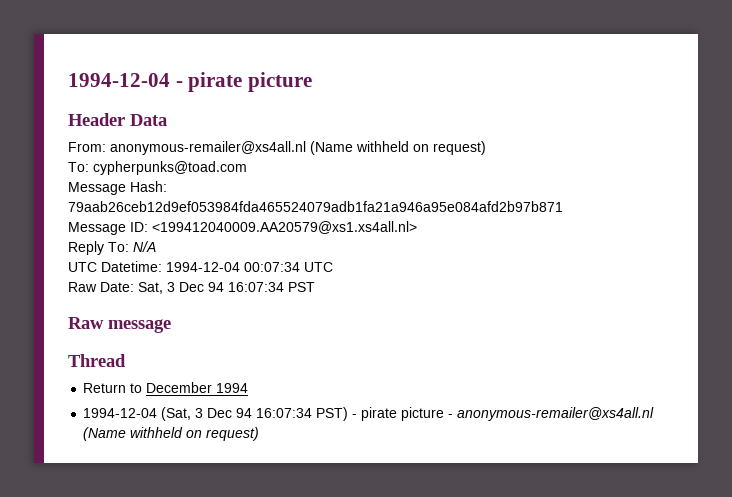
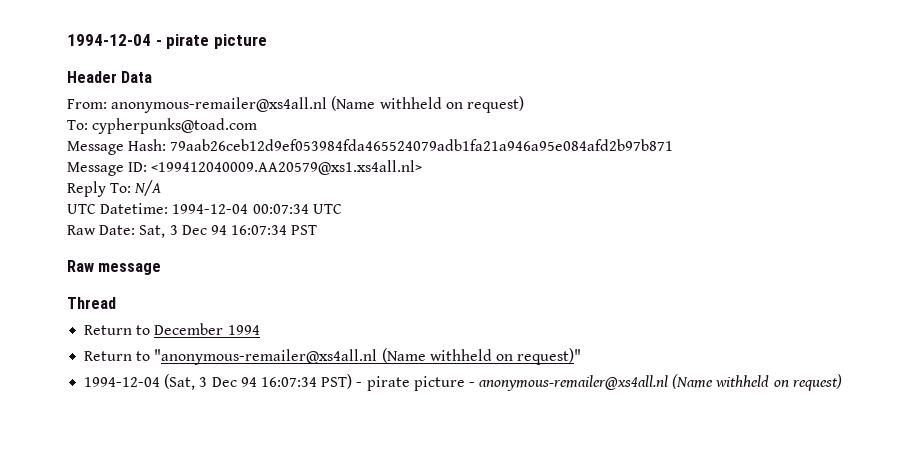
(249, 388) none -> [84,348,582,365] // Return to "anonymous-remailer@xs4all.nl (Name withheld on request)"

